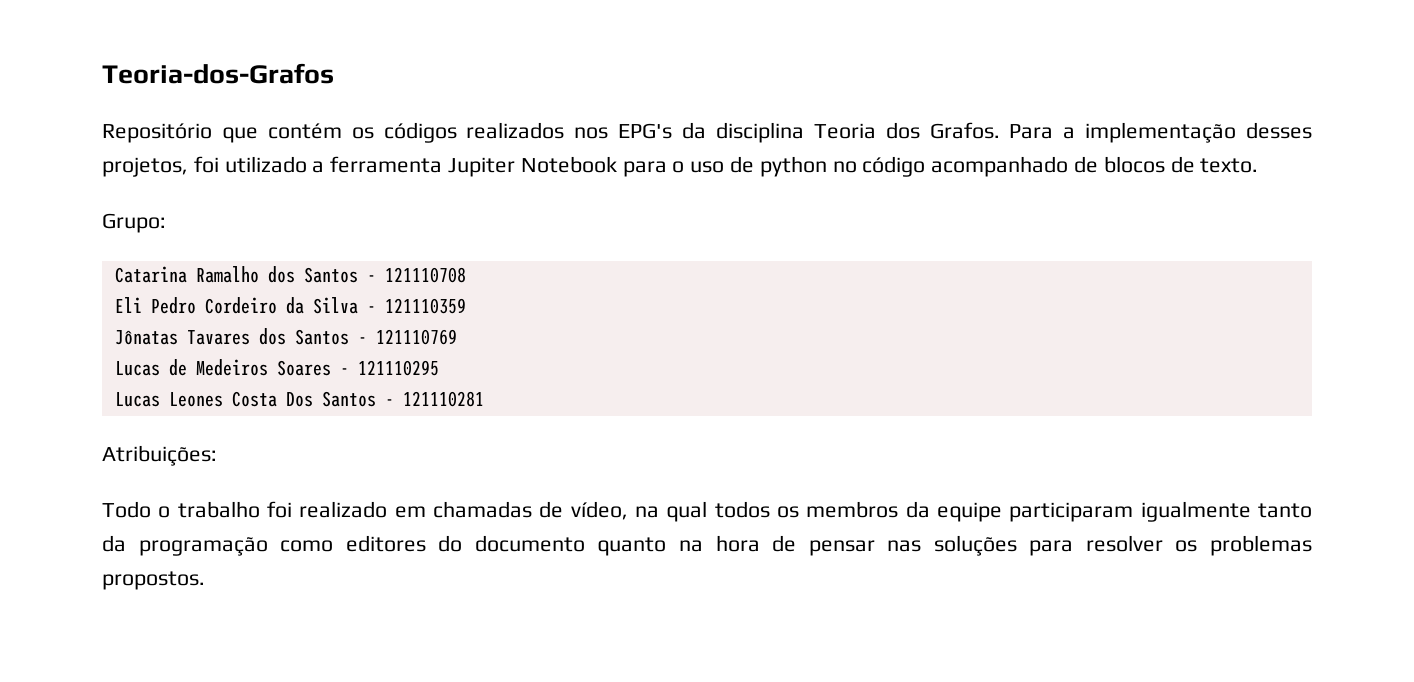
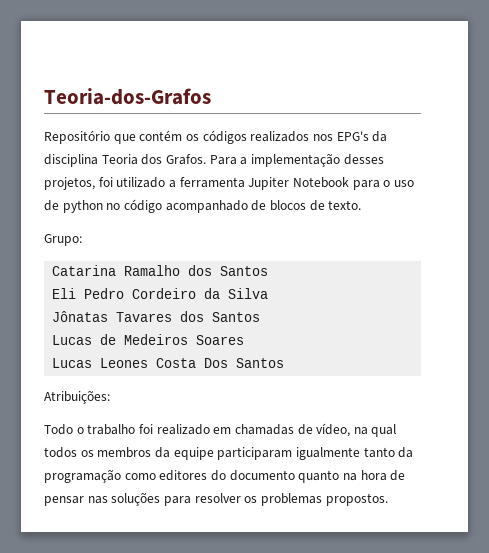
[366,267,466,283] - 121110708 -> (269, 271) none
[366,298,466,314] - 121110359 -> (269, 293) none
[357,329,457,345] - 121110769 -> (261, 317) none
[339,360,439,376] - 121110295 -> (245, 340) none
[384,391,484,407] - 121110281 -> (285, 363) none

